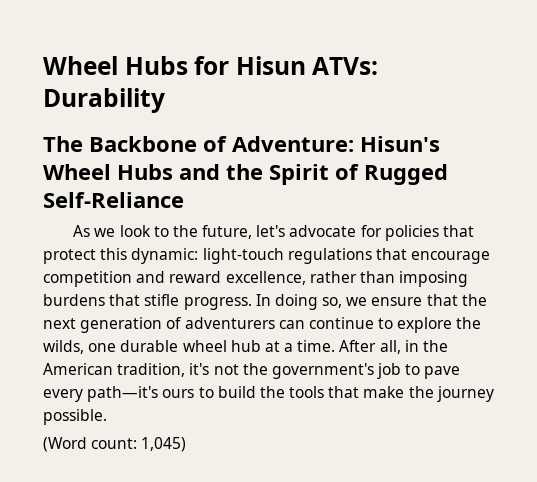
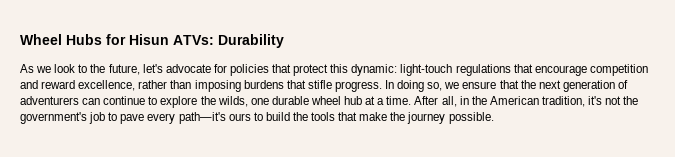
[43,136,440,152] [43,164,448,185] [43,192,184,208] // The Backbone of Adventure: Hisun's Wheel Hubs and the Spirit of Rugged Self-Reliance -> (284, 41) none
[43,437,187,452] // (Word count: 1,045) -> (494, 118) none

